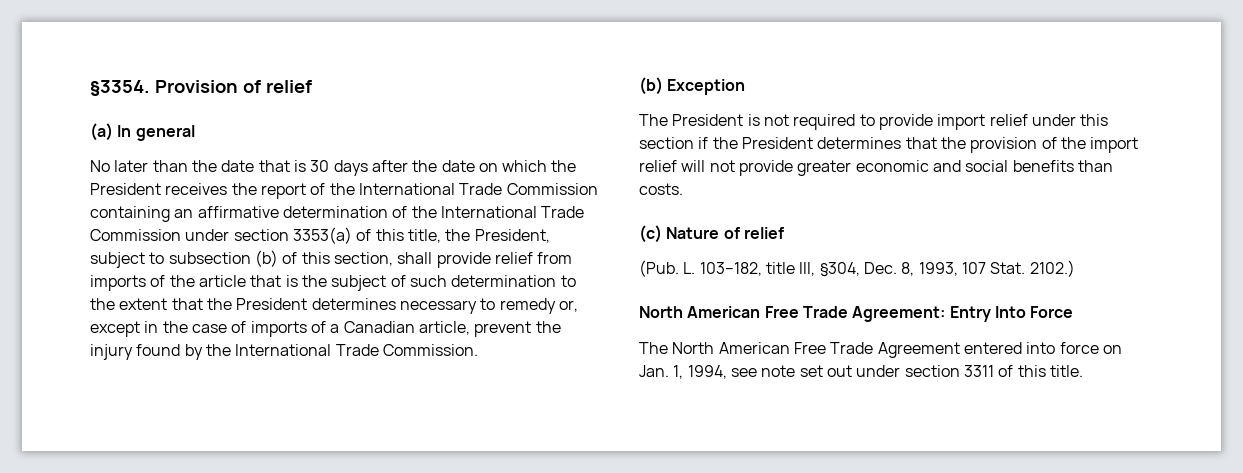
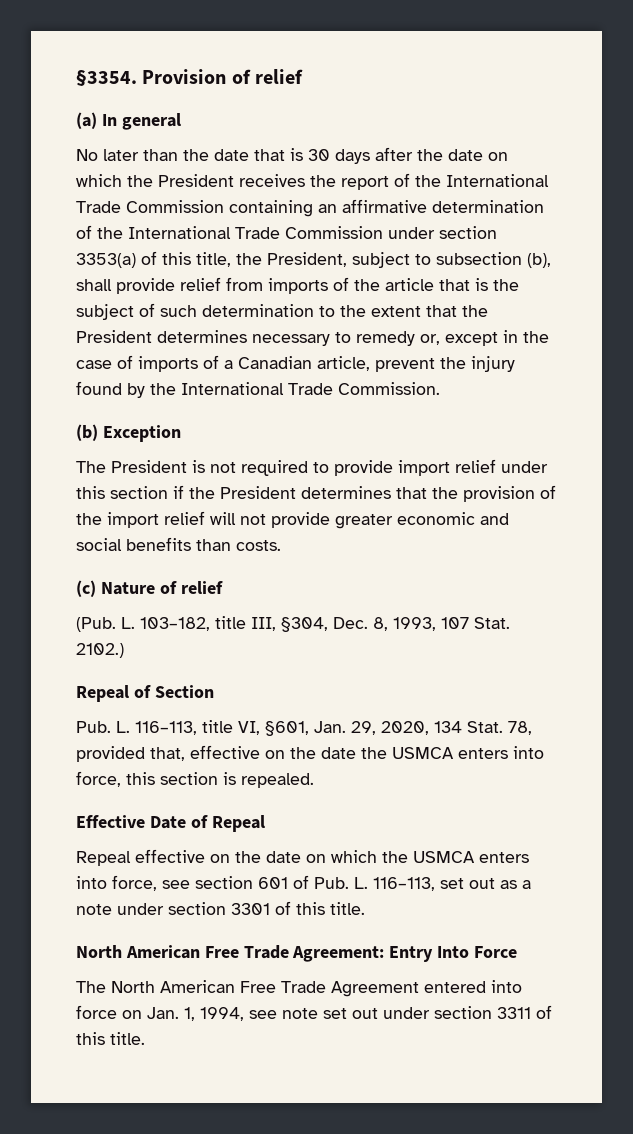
[254,250,393,267] (b) of this section, -> [527,253,551,268] (b),
(1075, 268) none -> [76,685,214,702] [76,720,532,736] [76,745,544,762] [76,771,314,788] [76,815,265,832] [76,849,529,866] [76,875,531,891] [76,901,365,915] // Repeal of Section // Pub. L. 116–113, title VI, §601, Jan. 29, 2020, 134 Stat. 78, provided that, effective on the date the USMCA enters into force, this section is repealed. // Effective Date of Repeal // Repeal effective on the date on which the USMCA enters into force, see section 601 of Pub. L. 116–113, set out as a note under section 3301 of this title.

